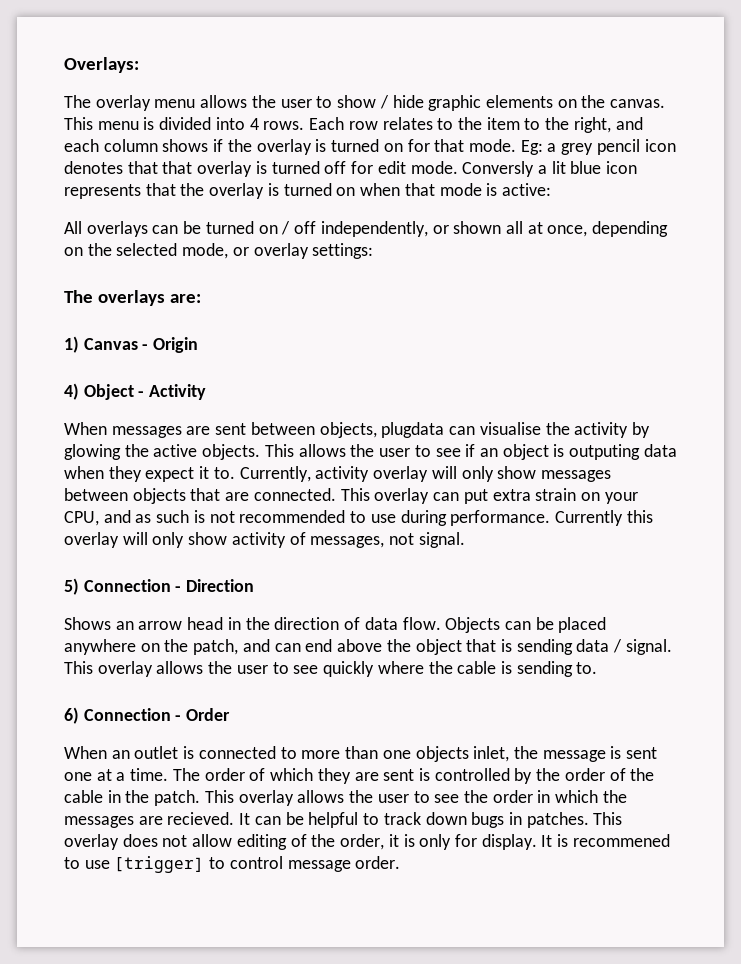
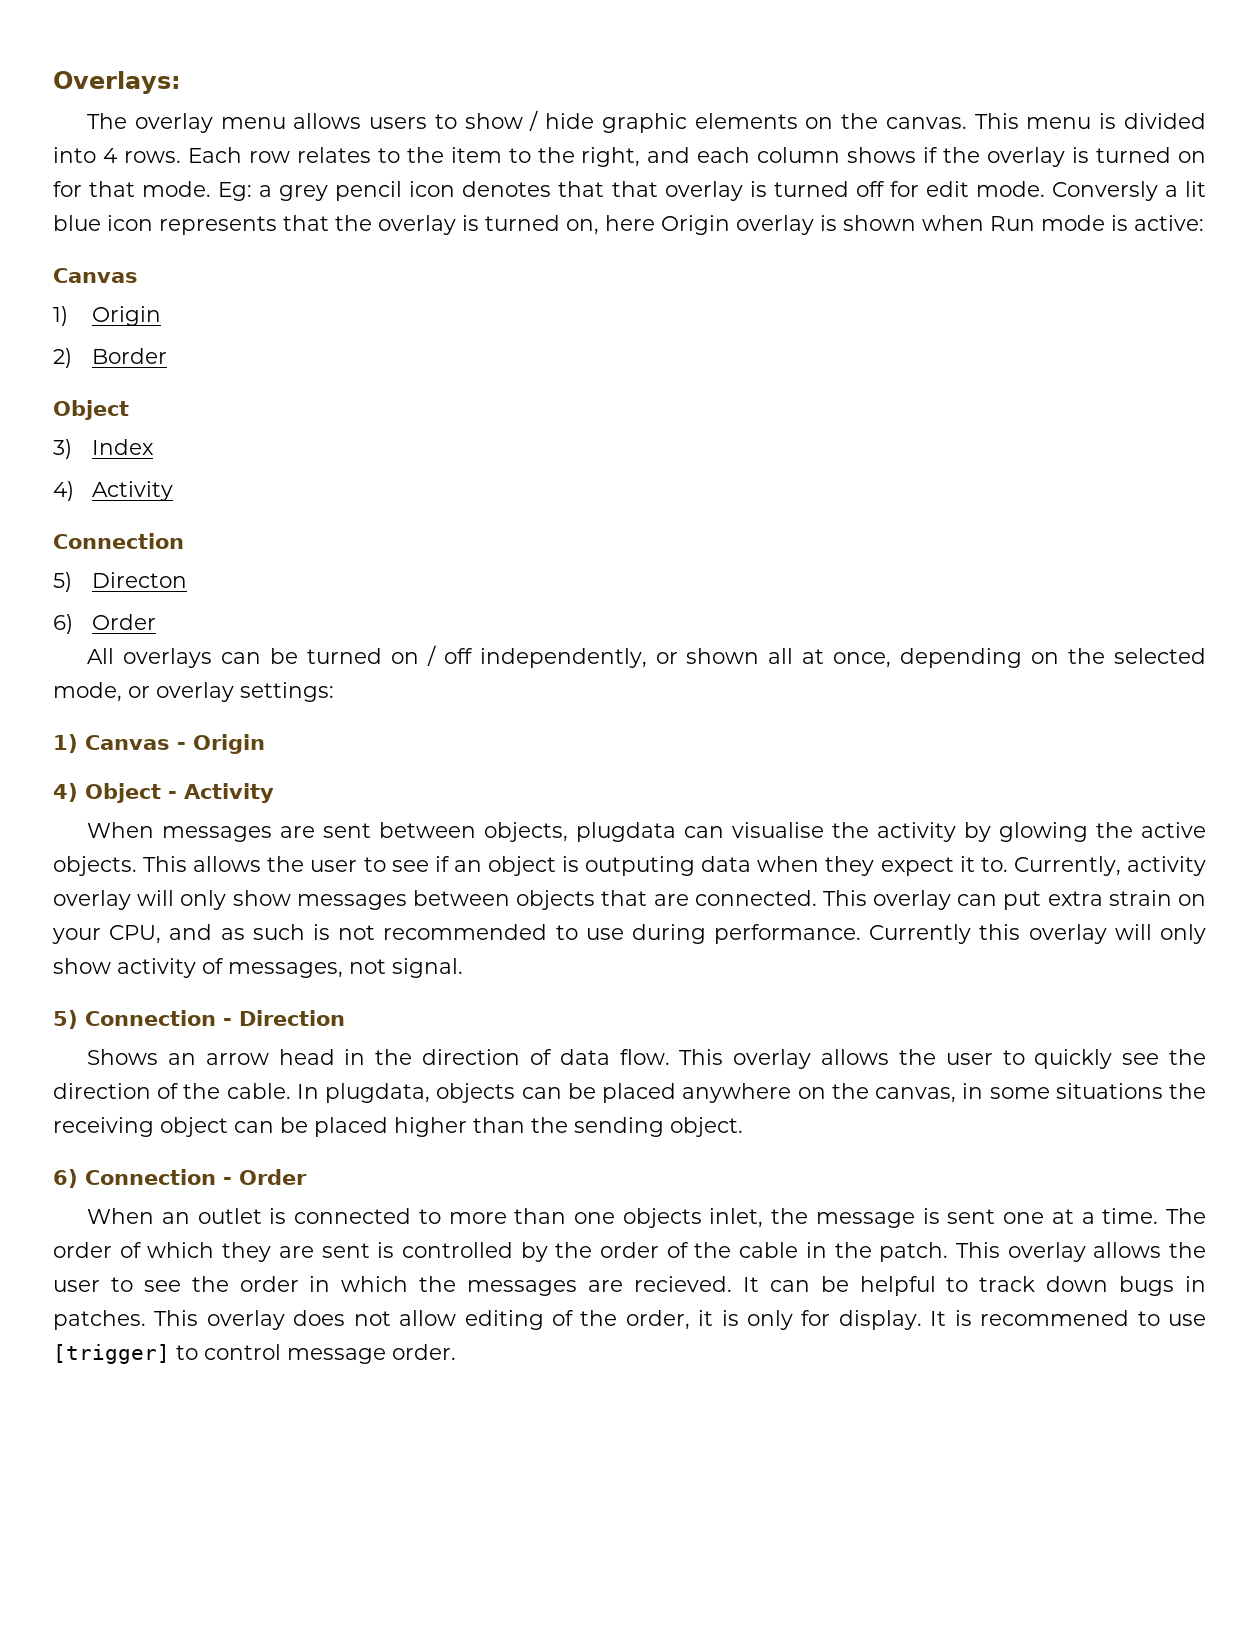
[251,95,312,108] the user -> [369,117,428,129] users
[336,183,551,196] on when that mode is active: -> [566,215,1204,235] [53,268,138,283] [53,306,161,326] [53,348,167,368] [53,400,129,420] [53,439,154,459] [53,481,173,501] [53,533,184,549] [53,572,187,592] [53,614,156,634] on, here Origin overlay is shown when Run mode is active: // Canvas // 1) Origin // 2) Border // Object // 3) Index // 4) Activity // Connection // 5) Directon // 6) Order
[64,290,201,306] // The overlays are: -> (334, 692) none
[445,617,501,633] Objects -> [679,1049,1206,1069] [53,1083,516,1103] This overlay allows the user to quickly see the direction of the cable. In plugdata, objects
[193,639,672,655] [64,661,598,677] patch, and can end above the object that is sending data / signal. This overlay allows the user to see quickly where the cable is sending to. -> [875,1083,1207,1103] [53,1117,743,1137] canvas, in some situations the receiving object can be placed higher than the sending object.

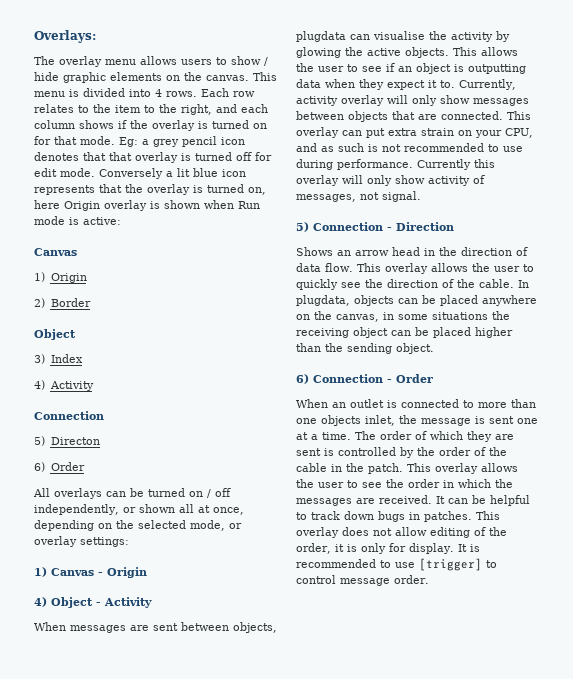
[1051,181,1158,201] Conversly -> [99,168,163,179] Conversely
[585,856,696,876] outputing -> [468,64,526,74] outputting
[633,1276,732,1292] recieved. -> [379,495,432,504] received.
[980,1310,1130,1326] recommened -> [296,559,376,568] recommended

